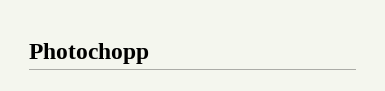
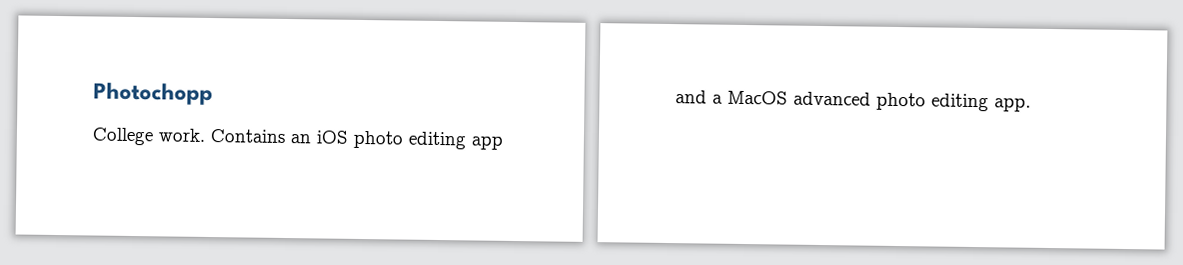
(149, 53) none -> [92,127,503,150] [675,90,1031,112] // College work. Contains an iOS photo editing app and a MacOS advanced photo editing app.

